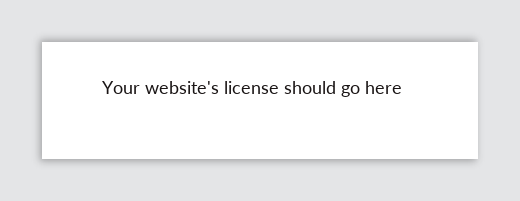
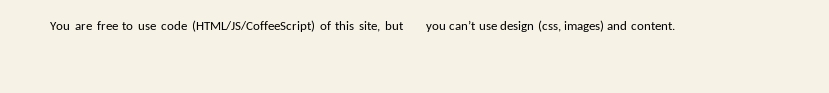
[102,81,402,97] Your website's license should go here -> [50,20,675,32] You are free to use code (HTML/JS/CoffeeScript) of this site, but you can’t use design (css, images) and content.

